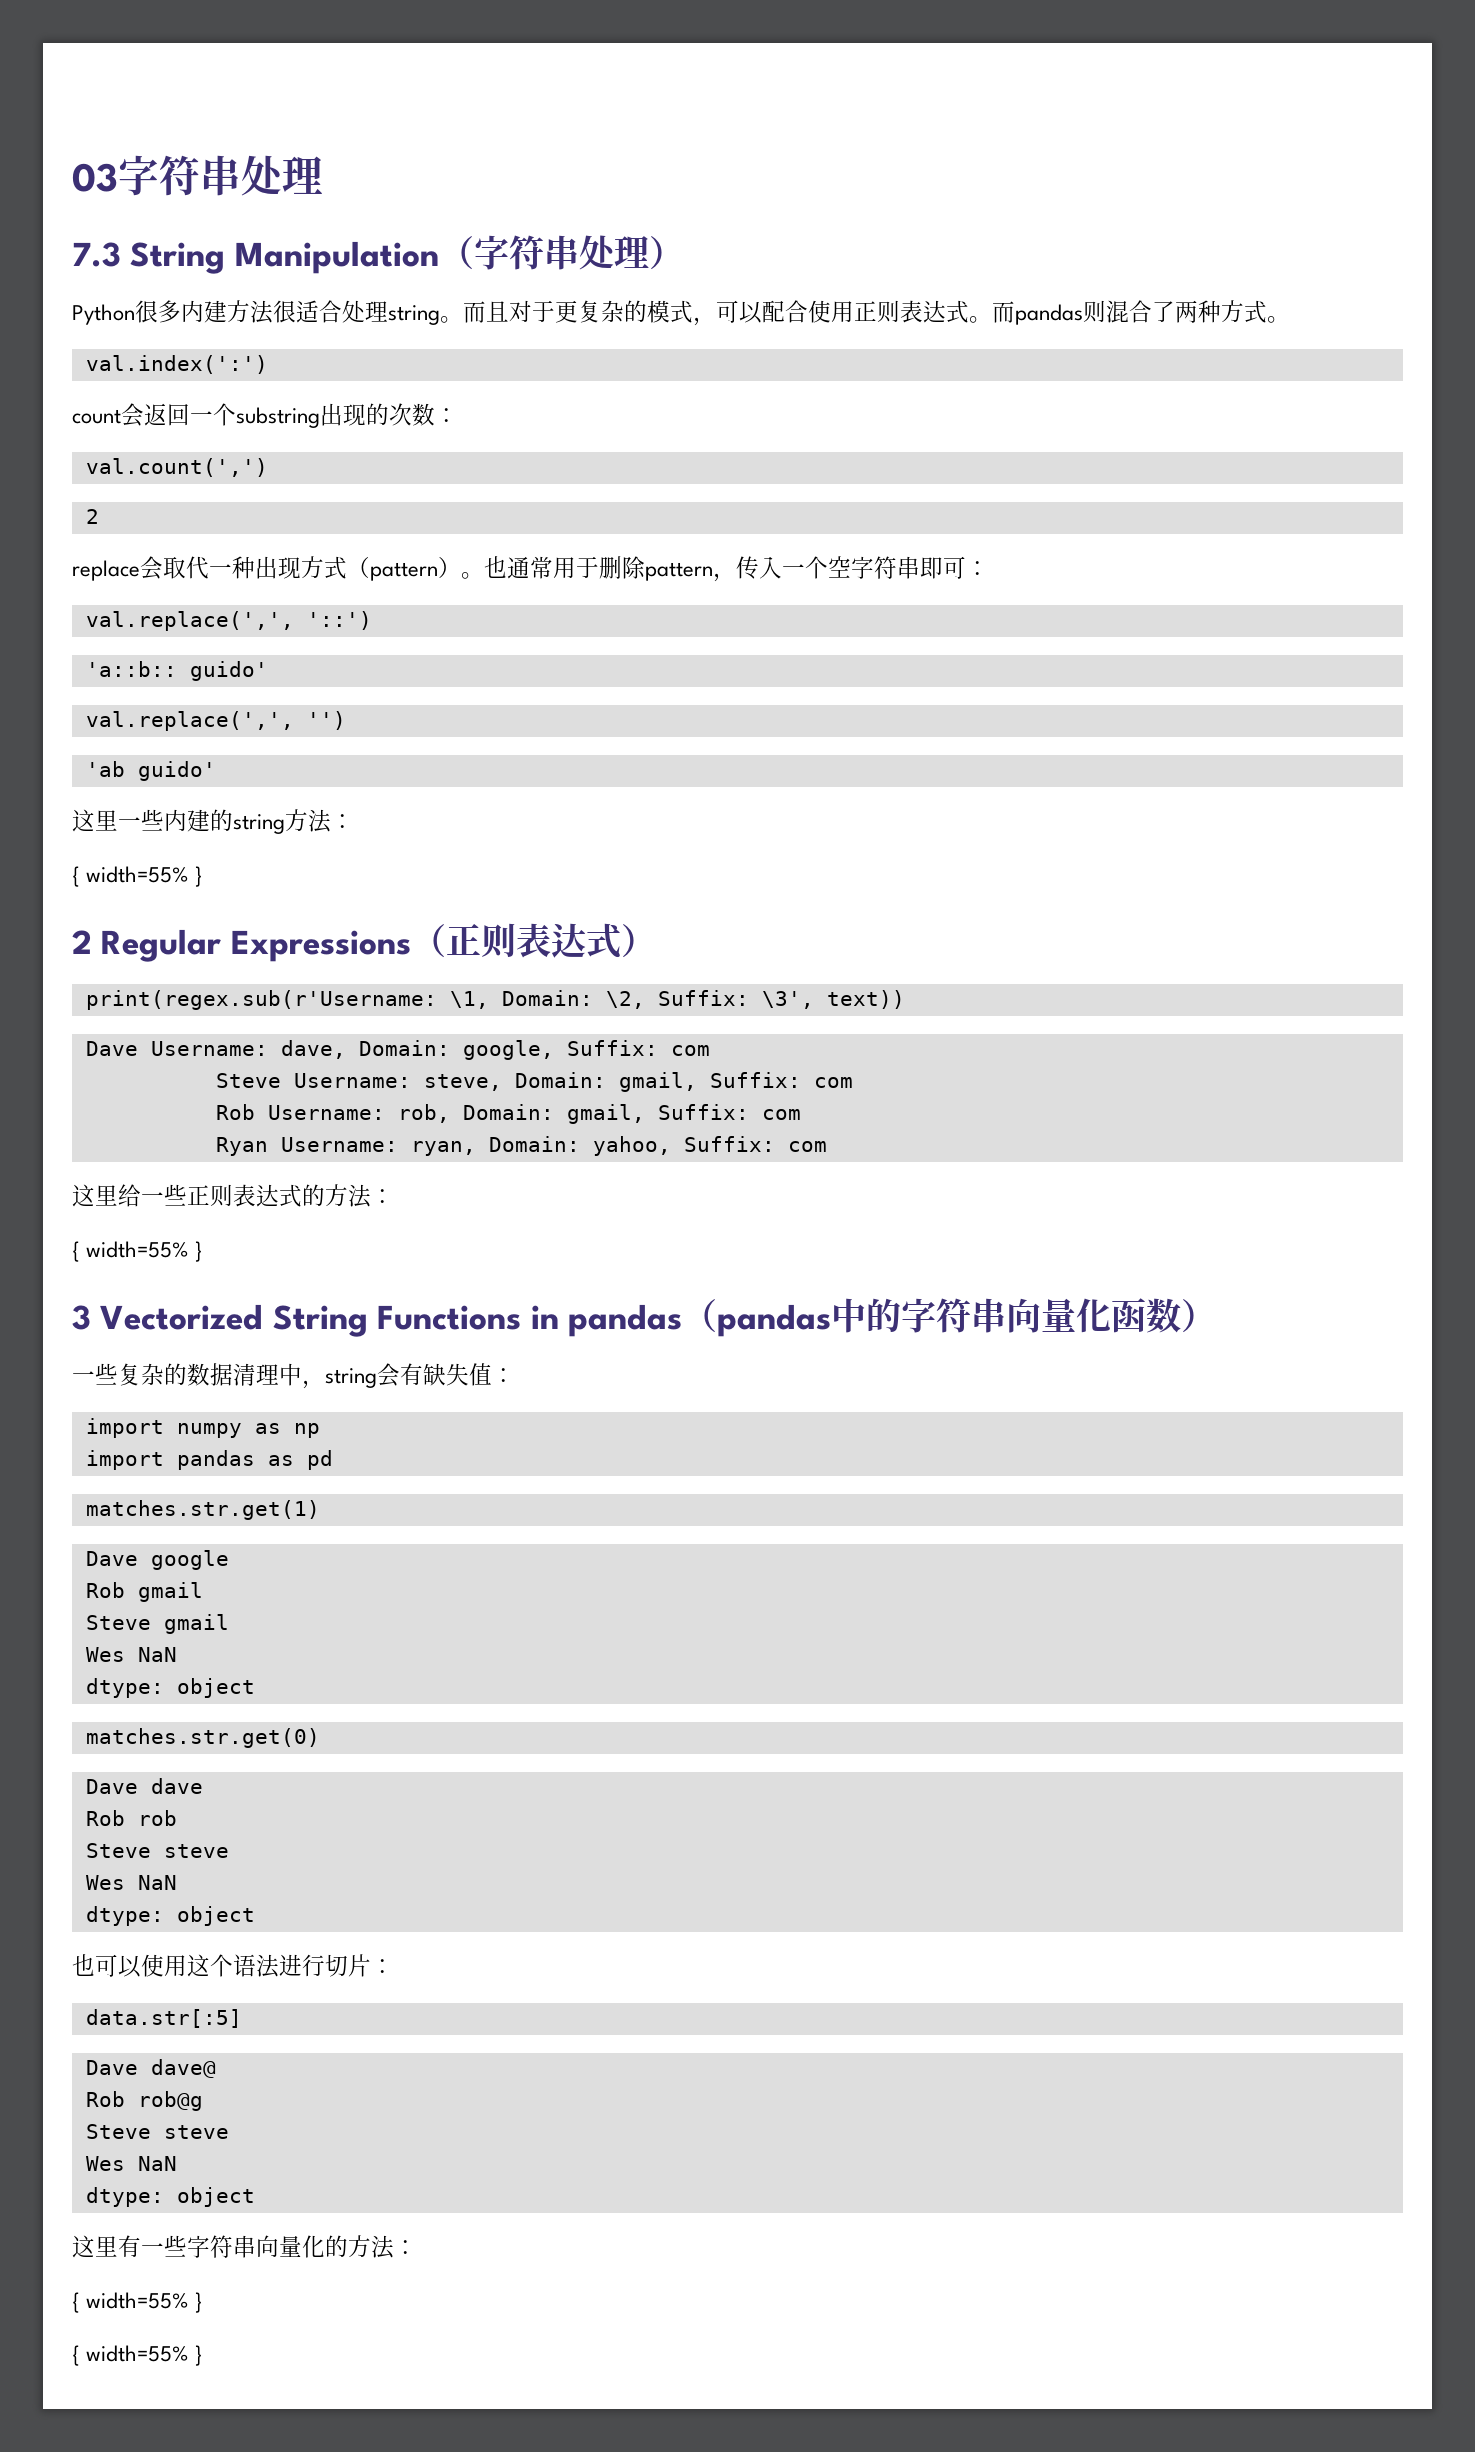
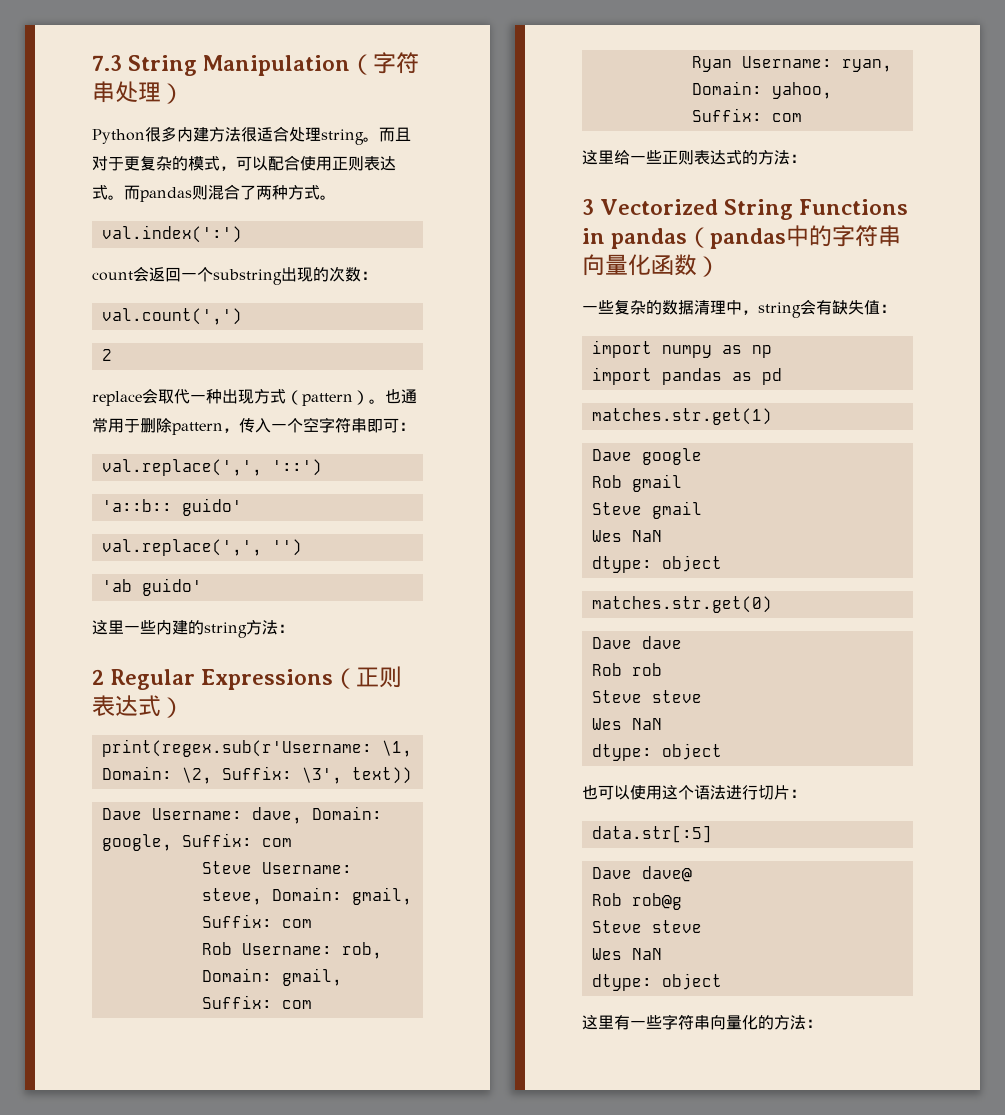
[72,155,323,196] 03字符串处理 // -> (92, 63) none
[72,866,204,887] // { width=55% } -> (294, 628) none
[72,1241,204,1262] // { width=55% } -> (806, 158) none
[72,2292,204,2313] [72,2345,204,2366] // { width=55% } // { width=55% } -> (822, 1023) none

